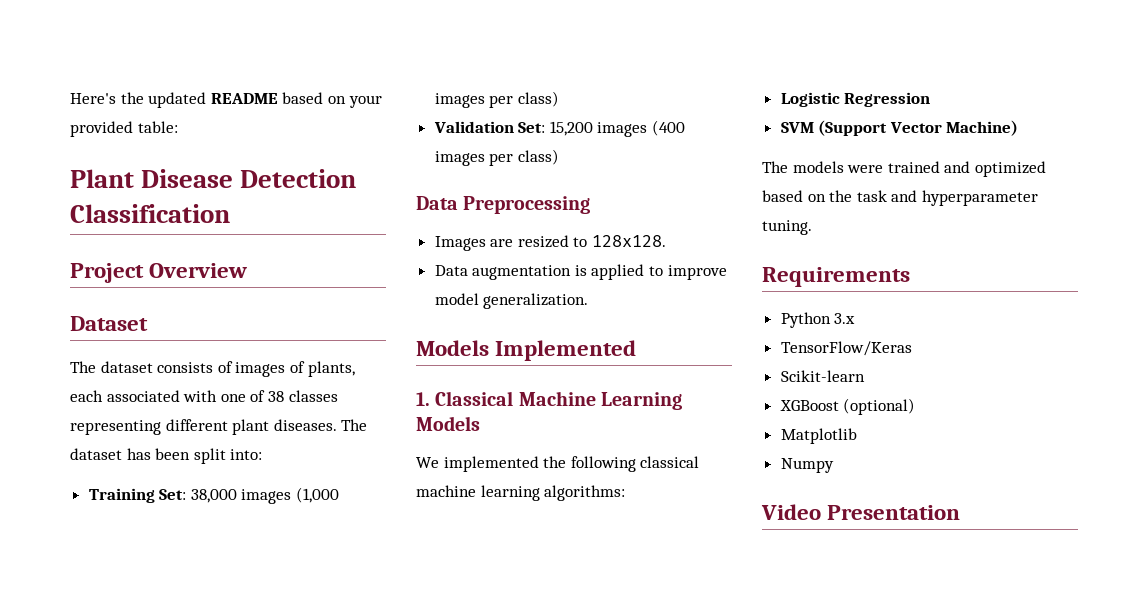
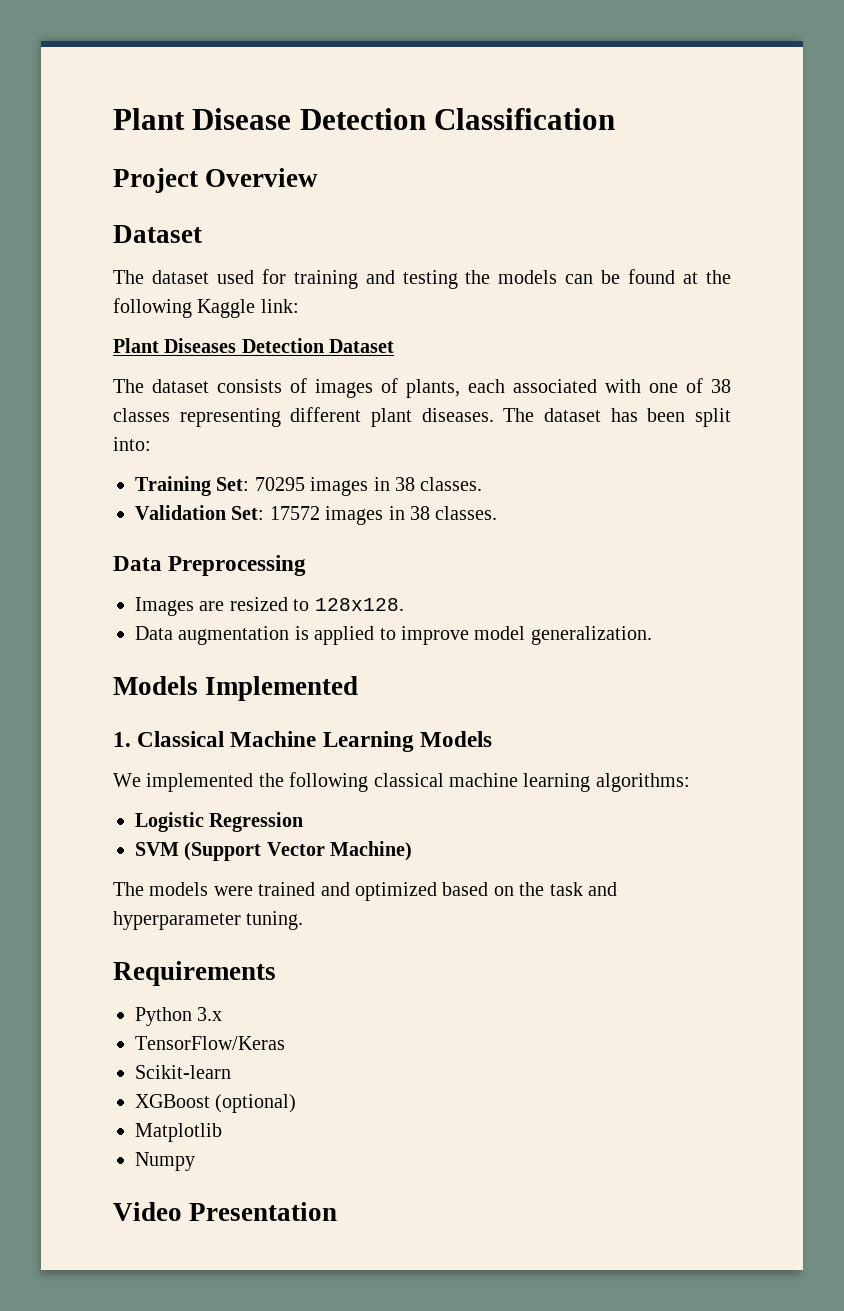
[70,92,382,108] [70,121,178,137] Here's the updated README based on your provided table: // -> (113, 119) none
(148, 323) none -> [113,269,731,289] [113,298,299,318] [113,338,395,353] // The dataset used for training and testing the models can be found at the following Kaggle link: // Plant Diseases Detection Dataset
[190,487,340,504] [434,91,559,108] [433,120,686,137] [434,149,559,166] 38,000 images (1,000 images per class) // Validation Set: 15,200 images (400 images per class) -> [254,477,483,496] [135,505,498,525] 70295 images in 38 classes. // Validation Set: 17572 images in 38 classes.

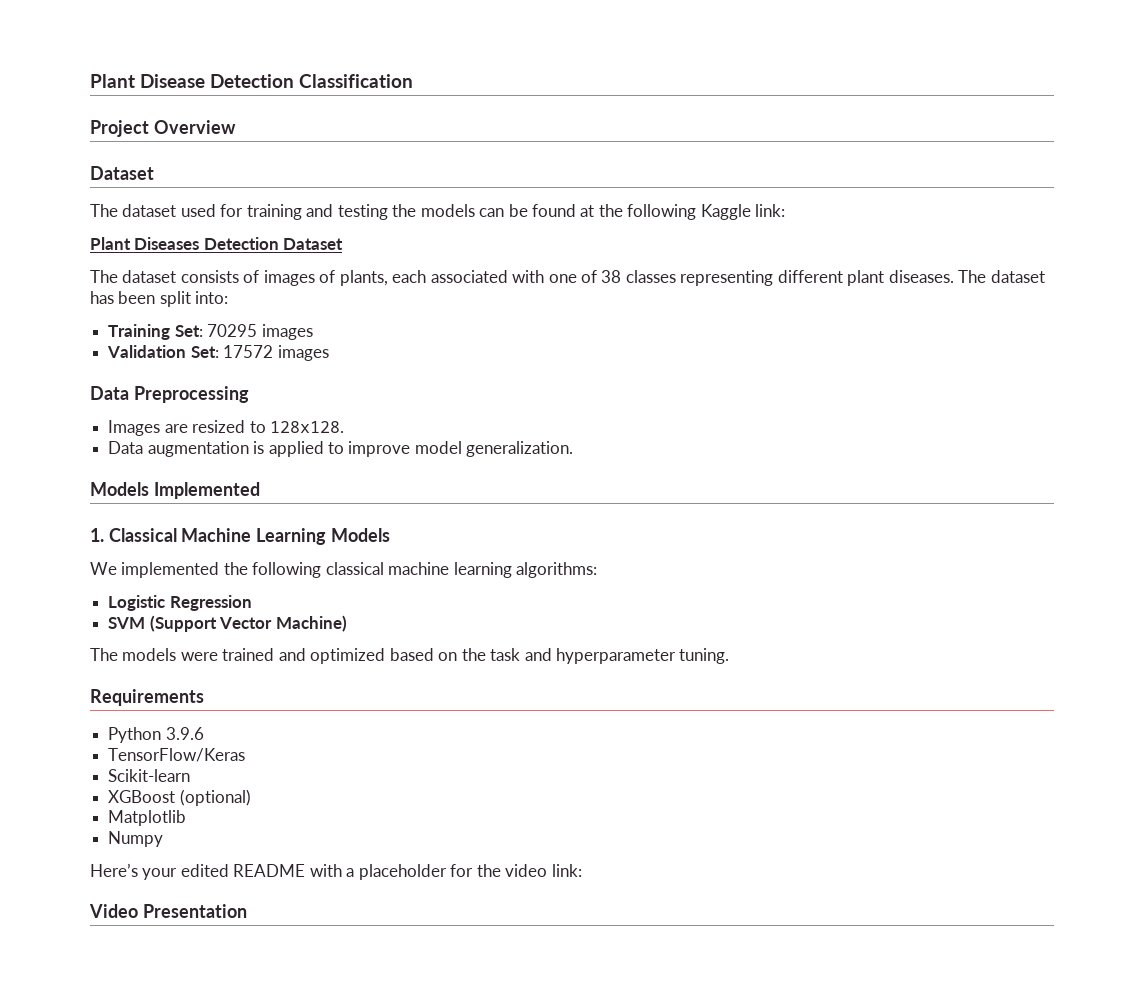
[373,477,483,491] in 38 classes. -> (313, 332) none
[388,506,498,520] in 38 classes. -> (329, 353) none
[197,1007,223,1021] 3.x -> [165,727,204,740] 3.9.6
(195, 1161) none -> [90,863,582,880] // Here’s your edited README with a placeholder for the video link:

